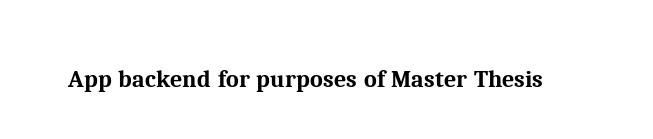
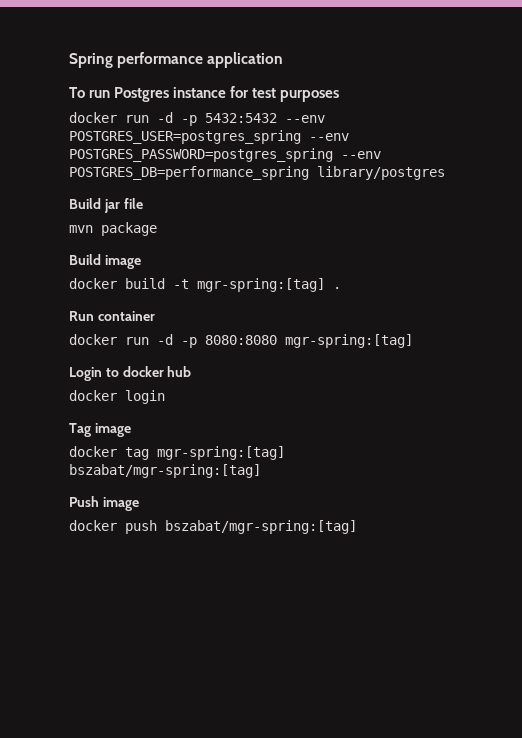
[67,70,543,92] App backend for purposes of Master Thesis -> [69,52,284,68] [69,86,340,102] [69,112,325,126] [69,130,349,144] [69,148,381,162] [69,166,445,180] [69,198,143,213] [69,222,157,236] [69,254,141,269] [69,278,341,292] [69,311,155,321] [69,334,413,348] [69,366,192,381] [69,390,165,404] [69,423,131,437] [69,446,285,460] [69,464,261,478] [69,496,139,511] [69,520,357,534] Spring performance application // To run Postgres instance for test purposes // docker run -d -p 5432:5432 --env POSTGRES_USER=postgres_spring --env POSTGRES_PASSWORD=postgres_spring --env POSTGRES_DB=performance_spring library/postgres // Build jar file // mvn package // Build image // docker build -t mgr-spring:[tag] . // Run container // docker run -d -p 8080:8080 mgr-spring:[tag] // Login to docker hub // docker login // Tag image // docker tag mgr-spring:[tag] bszabat/mgr-spring:[tag] // Push image // docker push bszabat/mgr-spring:[tag]

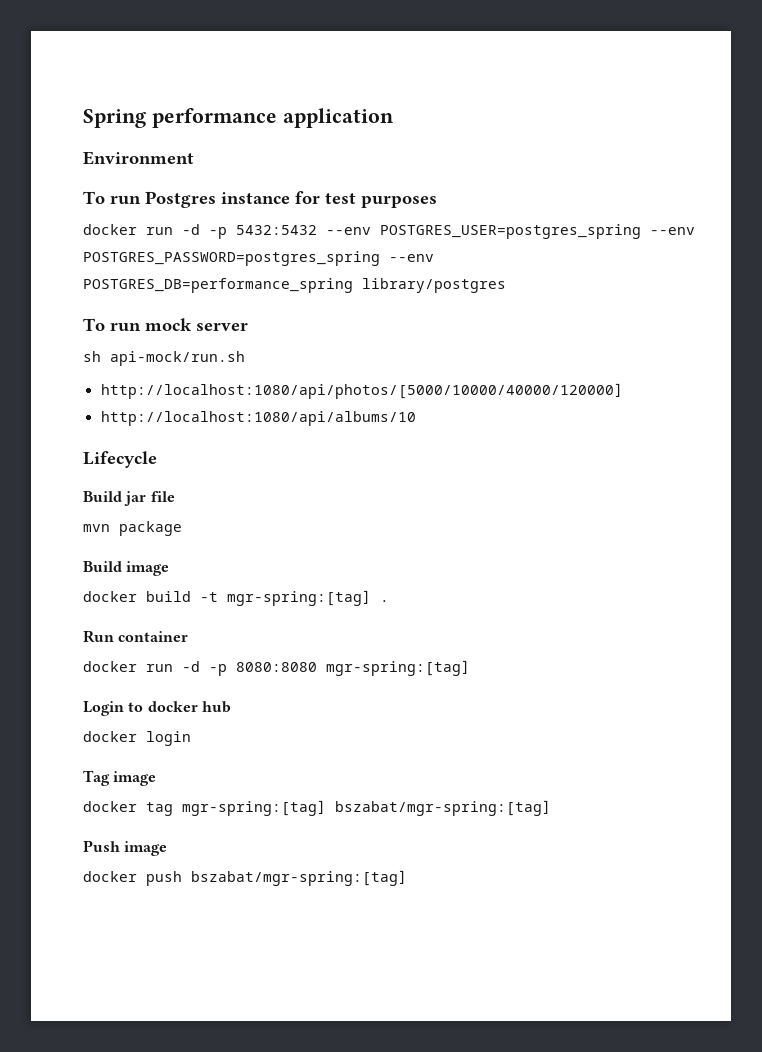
(284, 60) none -> [83,151,194,165] // Environment
(445, 173) none -> [83,318,248,332] [83,351,245,366] [100,383,623,399] [100,411,416,426] [83,451,157,468] // To run mock server // sh api-mock/run.sh // http://localhost:1080/api/photos/[5000/10000/40000/120000] // http://localhost:1080/api/albums/10 // Lifecycle

